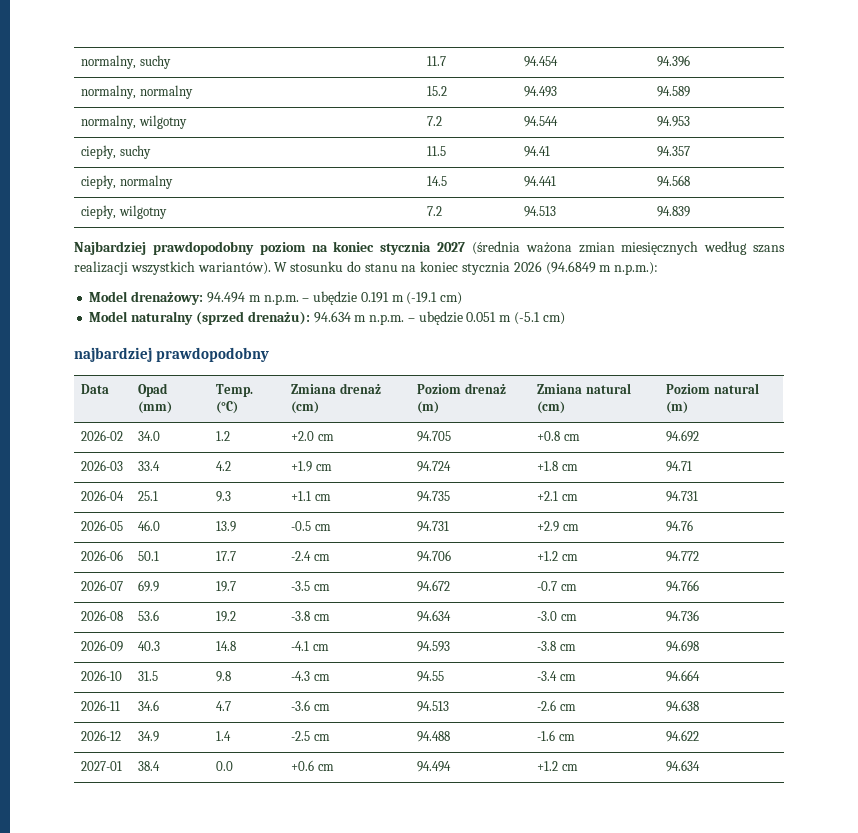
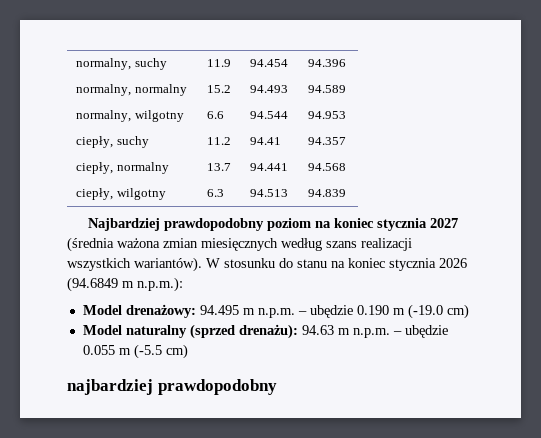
[427,56,447,66] 11.7 -> [207,59,232,67] 11.9
[427,116,443,126] 7.2 -> [207,111,225,119] 6.6
[427,146,447,156] 11.5 -> [207,137,232,145] 11.2
[427,176,448,186] 14.5 -> [207,163,232,171] 13.7
[427,206,443,216] 7.2 -> [207,189,225,197] 6.3
[206,291,438,305] 94.494 m n.p.m. – ubędzie 0.191 m (-19.1 -> [199,304,443,319] 94.495 m n.p.m. – ubędzie 0.190 m (-19.0
[313,311,540,325] 94.634 m n.p.m. – ubędzie 0.051 m (-5.1 -> [301,325,448,338] [82,344,162,359] 94.63 m n.p.m. – ubędzie 0.055 m (-5.5
[81,384,110,394] [138,383,169,397] [138,401,173,414] [216,384,254,397] [216,401,239,414] [291,383,381,394] [291,401,320,414] [417,383,506,394] [417,401,440,414] [537,383,631,394] [537,401,566,414] [666,383,759,394] [666,401,689,414] [81,430,124,441] [138,431,161,441] [216,431,231,441] [291,431,334,441] [417,431,452,442] [537,431,580,441] [666,430,700,442] [81,460,124,471] [138,461,161,471] [216,461,232,471] [291,461,332,472] [417,461,452,472] [537,461,578,471] [666,461,693,472] [81,490,125,501] [138,491,159,501] [216,491,232,502] [291,491,331,501] [417,491,451,502] [537,491,578,501] [666,491,699,502] [81,520,124,531] [138,520,161,531] [216,521,237,532] [291,521,331,531] [417,521,450,532] [537,521,579,532] [666,520,694,532] [81,550,124,561] [138,551,160,561] [216,551,237,561] [291,551,330,561] [417,550,452,562] [537,551,578,561] [666,551,700,562] [81,580,124,591] [138,580,160,592] [216,581,237,592] [291,581,330,591] [417,580,451,592] [537,581,577,591] [666,580,700,592] [81,610,124,621] [138,610,160,621] [216,611,237,622] [291,611,330,621] [417,610,452,622] [537,611,577,621] [666,610,700,622] [81,640,124,652] [138,641,161,651] [216,641,237,651] [291,641,329,651] [417,641,451,652] [537,641,576,651] [666,640,700,652] [81,670,123,681] [138,671,159,681] [216,671,232,682] [291,671,330,681] [417,671,445,682] [537,671,576,681] [666,670,701,682] [81,700,121,711] [138,700,160,711] [216,701,232,711] [291,700,330,711] [417,701,450,712] [537,700,576,711] [666,700,700,712] [81,730,122,741] [138,731,160,742] [216,731,232,741] [291,731,330,741] [417,731,451,742] [537,730,575,741] [666,730,700,742] [81,761,123,771] [138,761,161,771] [216,761,234,771] [291,760,334,771] [417,761,452,772] [537,761,578,771] [666,760,701,772] // Data | Opad (mm) | Temp. (°C) | Zmiana drenaż (cm) | Poziom drenaż (m) | Zmiana natural (cm) | Poziom natural (m) // 2026-02 | 34.0 | 1.2 | +2.0 cm | 94.705 | +0.8 cm | 94.692 // 2026-03 | 33.4 | 4.2 | +1.9 cm | 94.724 | +1.8 cm | 94.71 // 2026-04 | 25.1 | 9.3 | +1.1 cm | 94.735 | +2.1 cm | 94.731 // 2026-05 | 46.0 | 13.9 | -0.5 cm | 94.731 | +2.9 cm | 94.76 // 2026-06 | 50.1 | 17.7 | -2.4 cm | 94.706 | +1.2 cm | 94.772 // 2026-07 | 69.9 | 19.7 | -3.5 cm | 94.672 | -0.7 cm | 94.766 // 2026-08 | 53.6 | 19.2 | -3.8 cm | 94.634 | -3.0 cm | 94.736 // 2026-09 | 40.3 | 14.8 | -4.1 cm | 94.593 | -3.8 cm | 94.698 // 2026-10 | 31.5 | 9.8 | -4.3 cm | 94.55 | -3.4 cm | 94.664 // 2026-11 | 34.6 | 4.7 | -3.6 cm | 94.513 | -2.6 cm | 94.638 // 2026-12 | 34.9 | 1.4 | -2.5 cm | 94.488 | -1.6 cm | 94.622 // 2027-01 | 38.4 | 0.0 | +0.6 cm | 94.494 | +1.2 cm | 94.634 -> (277, 387) none

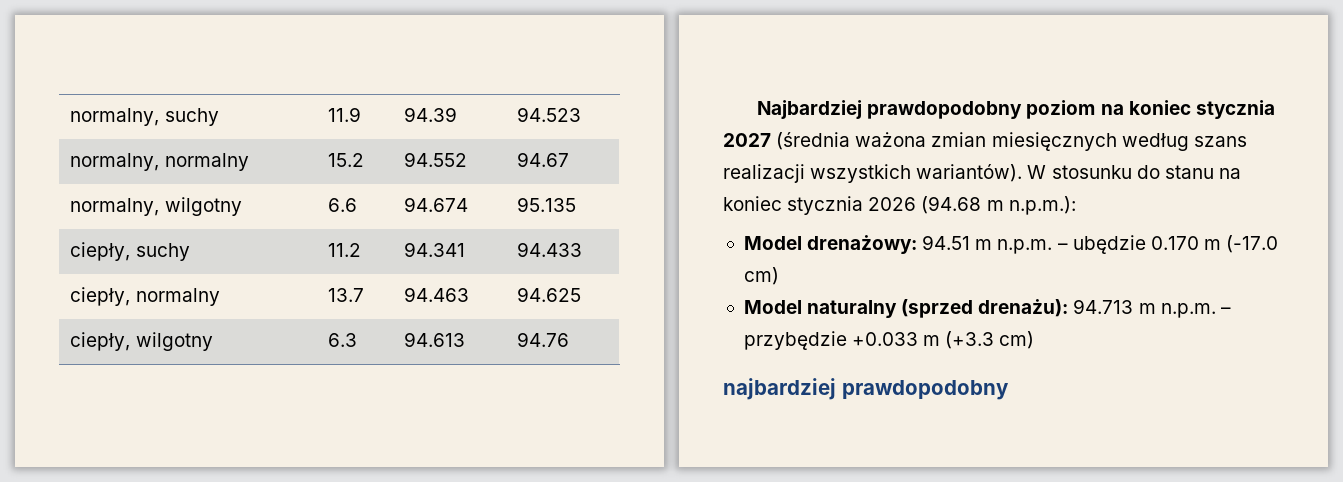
[250,59,289,67] [308,59,347,67] 94.454 | 94.396 -> [404,107,458,122] [517,107,582,122] 94.39 | 94.523
[250,85,289,93] [308,85,347,93] 94.493 | 94.589 -> [404,152,468,167] [517,152,570,167] 94.552 | 94.67
[250,111,289,119] [308,111,347,119] 94.544 | 94.953 -> [404,197,469,212] [517,197,577,212] 94.674 | 95.135
[250,137,282,145] [308,137,347,145] 94.41 | 94.357 -> [404,242,466,257] [517,242,583,257] 94.341 | 94.433
[250,163,289,171] [308,163,347,171] 94.441 | 94.568 -> [404,287,470,302] [517,287,582,302] 94.463 | 94.625
[250,189,289,197] [308,189,347,197] 94.513 | 94.839 -> [404,332,466,347] [517,332,570,347] 94.613 | 94.76
[67,277,118,292] (94.6849 -> [921,196,982,214] (94.68
[199,304,443,319] 94.495 m n.p.m. – ubędzie 0.190 m (-19.0 -> [922,235,1279,254] 94.51 m n.p.m. – ubędzie 0.170 m (-17.0
[301,325,448,338] [82,344,162,359] 94.63 m n.p.m. – ubędzie 0.055 m (-5.5 -> [1073,299,1231,318] [743,331,995,350] 94.713 m n.p.m. – przybędzie +0.033 m (+3.3

